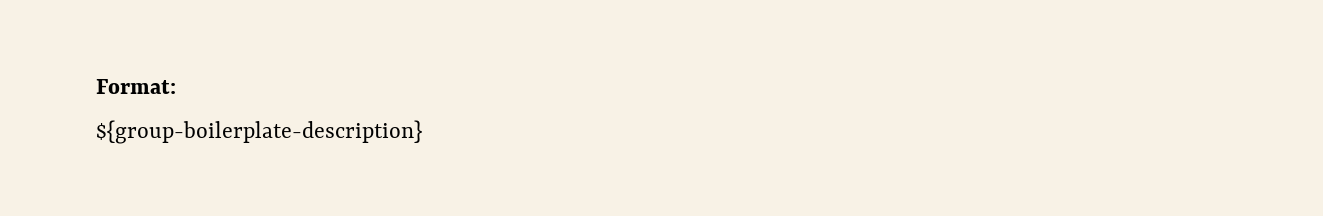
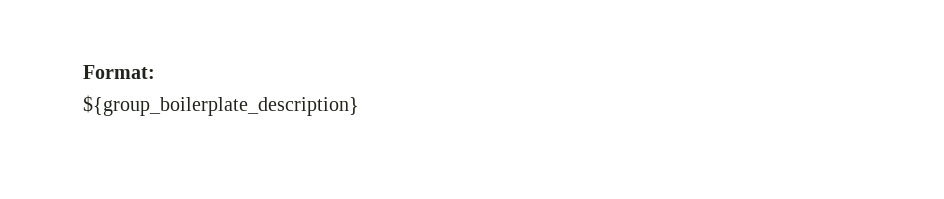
[96,120,422,144] ${group-boilerplate-description} -> [83,95,359,116] ${group_boilerplate_description}

